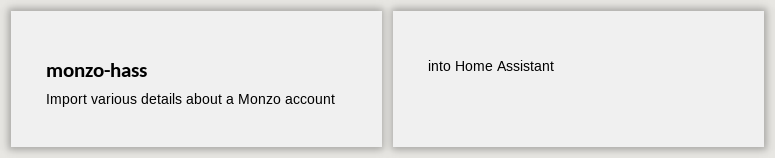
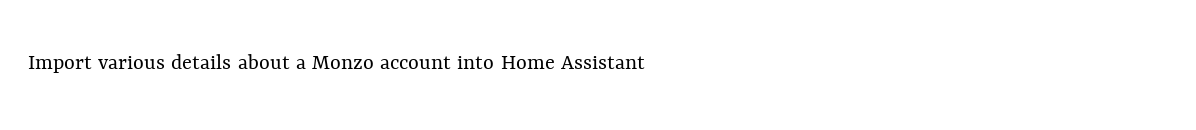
[46,63,147,77] monzo-hass // -> (28, 64) none

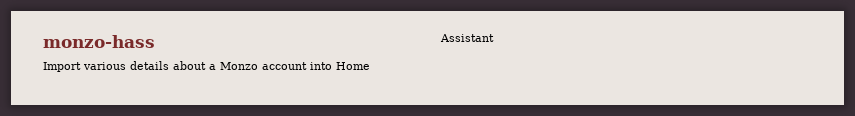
(28, 64) none -> [43,35,155,48] monzo-hass //

